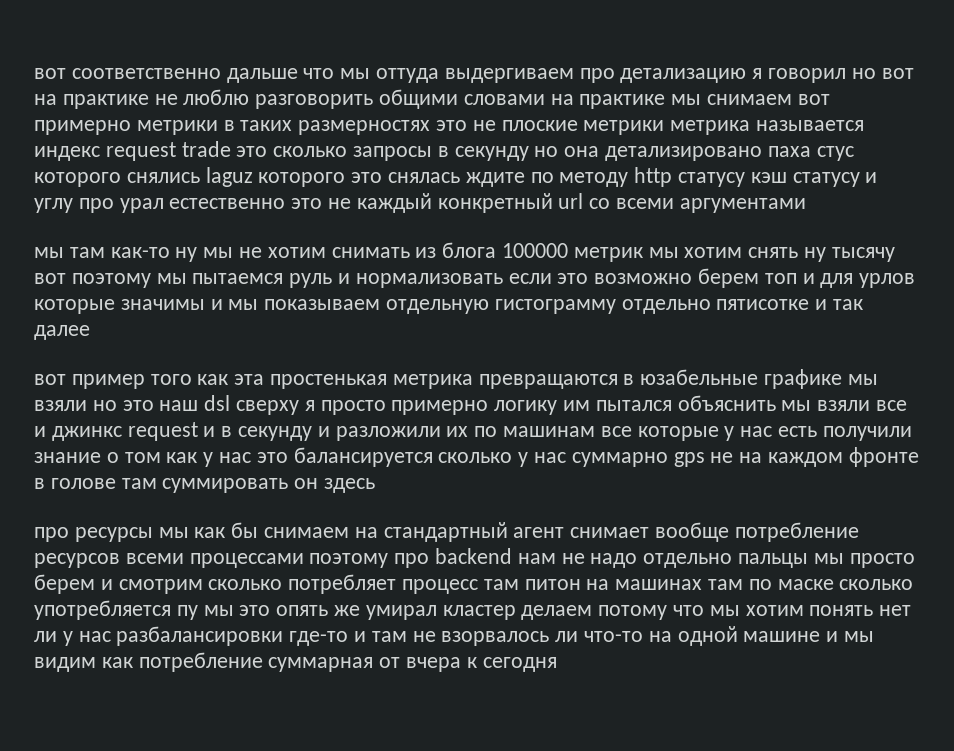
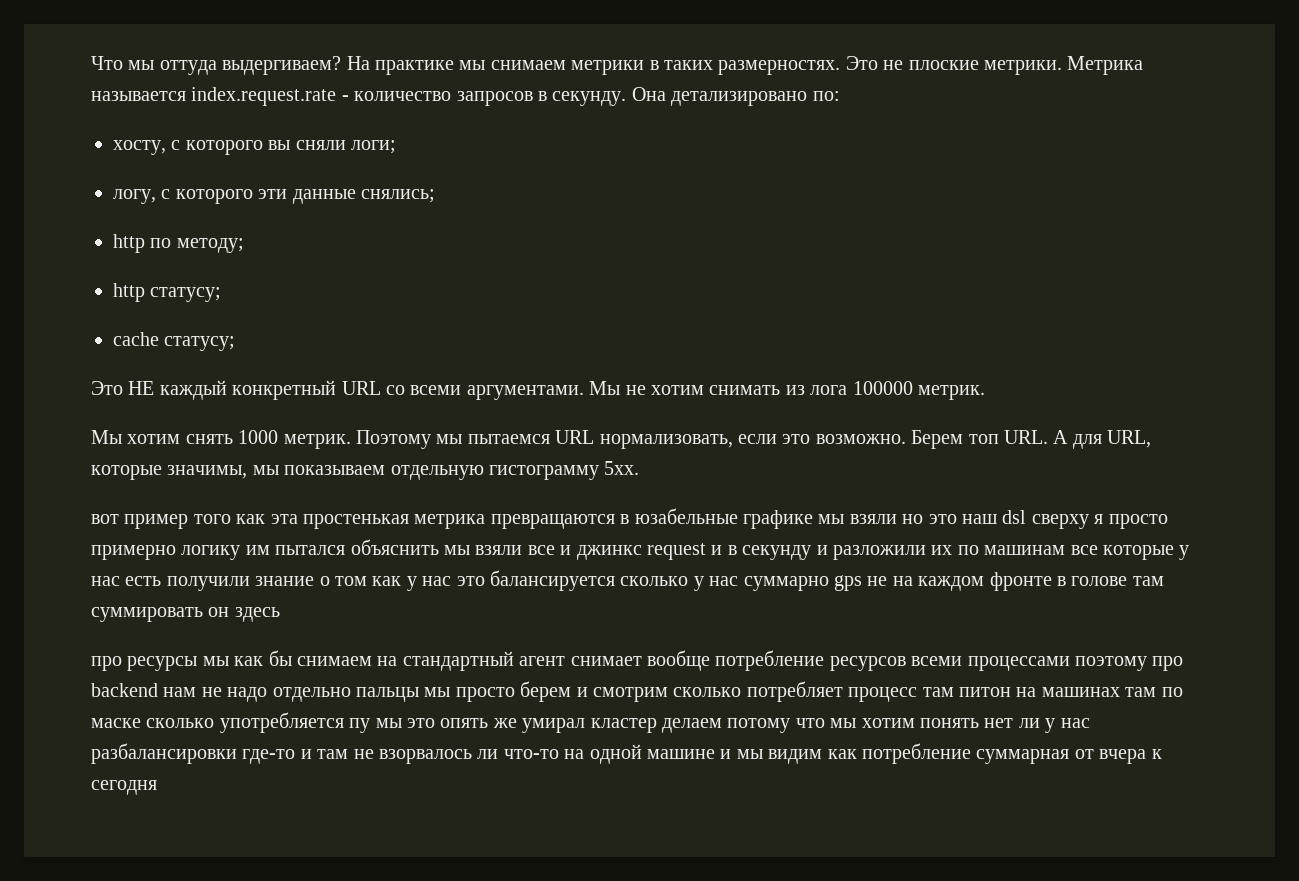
[34,68,914,83] [34,89,574,109] вот соответственно дальше что мы оттуда выдергиваем про детализацию я говорил но вот на практике не люблю разговорить общими словами на -> [91,56,370,75] Что мы оттуда выдергиваем? На
[797,94,830,105] [34,120,131,135] вот примерно -> (566, 65) none
[298,120,865,135] [34,141,854,161] [34,167,878,187] [34,198,352,213] размерностях это не плоские метрики метрика называется индекс request trade это сколько запросы в секунду но она детализировано паха стус которого снялись laguz которого это снялась ждите по методу http статусу кэш статусу и углу про урал естественно это не -> [718,56,1144,75] [91,87,840,106] [113,140,396,155] [113,189,435,204] [113,234,244,253] [113,283,222,302] [113,332,236,351] [91,381,155,395] размерностях. Это не плоские метрики. Метрика называется index.request.rate - количество запросов в секунду. Она детализировано по: // хосту, с которого вы сняли логи; // логу, с которого эти данные снялись; // http по методу; // http статусу; // cache статусу; // Это НЕ
[558,193,584,209] url -> [341,381,381,395] URL
[679,198,806,213] [34,242,895,262] [34,268,916,288] [34,299,864,314] [34,325,90,340] аргументами // мы там как-то ну мы не хотим снимать из блога 100000 метрик мы хотим снять ну тысячу вот поэтому мы пытаемся руль и нормализовать если это возможно берем топ и для урлов которые значимы и мы показываем отдельную гистограмму отдельно пятисотке и так далее -> [466,381,985,400] [91,430,1152,449] [91,461,640,480] аргументами. Мы не хотим снимать из лога 100000 метрик. // Мы хотим снять 1000 метрик. Поэтому мы пытаемся URL нормализовать, если это возможно. Берем топ URL. А для URL, которые значимы, мы показываем отдельную гистограмму 5хх.

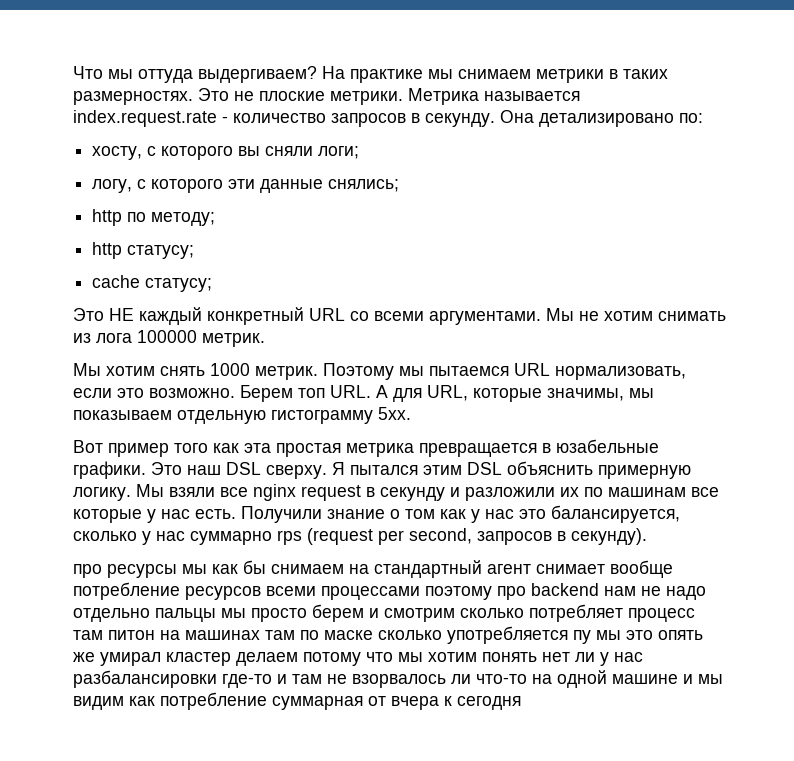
[91,514,119,524] вот -> [73,440,103,453] Вот
[303,508,1168,529] [91,539,723,560] простенькая метрика превращаются в юзабельные графике мы взяли но это наш dsl сверху я просто примерно логику им пытался объяснить мы взяли все и джинкс request и -> [276,439,659,457] [73,461,691,479] [73,484,361,501] простая метрика превращается в юзабельные графики. Это наш DSL сверху. Я пытался этим DSL объяснить примерную логику. Мы взяли все nginx request
[125,576,250,591] есть получили -> [195,506,322,523] есть. Получили
[489,570,615,591] балансируется -> [551,505,680,523] балансируется,
[833,572,1164,591] [91,607,280,622] gps не на каждом фронте в голове там суммировать он здесь -> [277,528,647,545] rps (request per second, запросов в секунду).

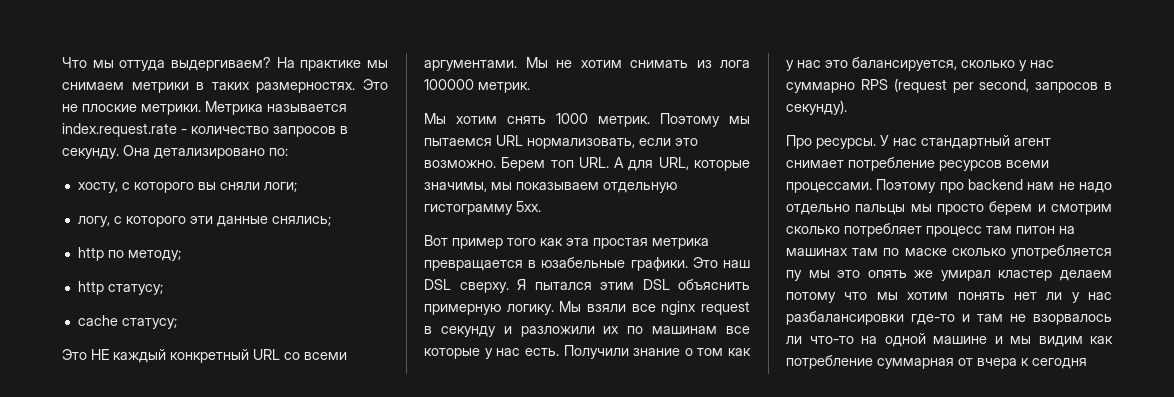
[277,530,302,545] rps -> [860,79,888,90] RPS
[73,560,369,578] про ресурсы мы как бы снимаем на -> [786,135,917,149] Про ресурсы. У нас
[610,560,673,578] вообще -> (844, 164) none
[321,586,492,600] процессами поэтому -> [786,179,937,193] процессами. Поэтому

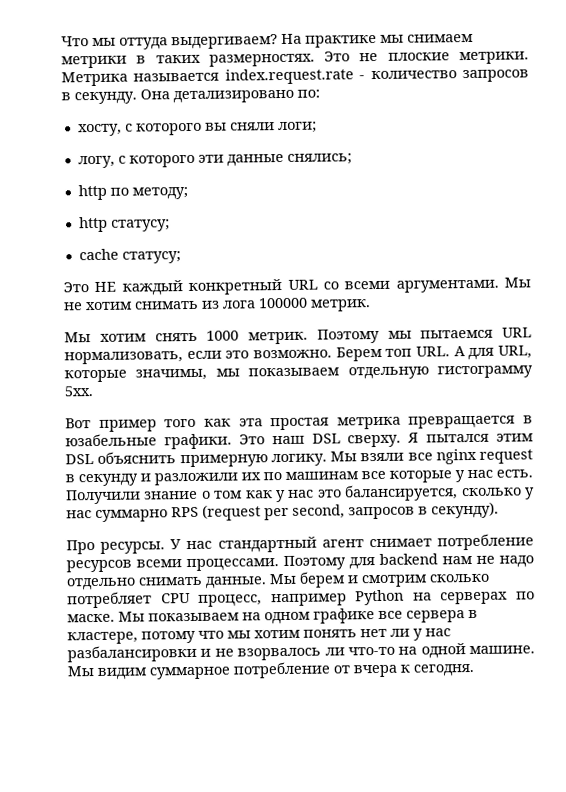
[939,182,964,193] про -> [349,557,375,570] для
[855,204,984,215] пальцы мы просто -> [138,573,297,589] снимать данные. Мы
[926,226,1075,237] [786,245,1112,259] [786,270,1112,281] процесс там питон на машинах там по маске сколько употребляется пу мы это опять же умирал кластер делаем -> [160,589,535,607] [67,608,478,625] [67,631,138,645] CPU процесс, например Python на серверах по маске. Мы показываем на одном графике все сервера в кластере,
[911,314,1003,325] где-то и там -> [200,648,212,657] и
[933,336,1113,347] [786,355,954,369] машине и мы видим как потребление суммарная -> [469,645,535,655] [67,661,330,680] машине. Мы видим суммарное потребление
[1032,358,1087,369] сегодня -> [413,663,474,677] сегодня.

